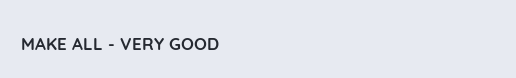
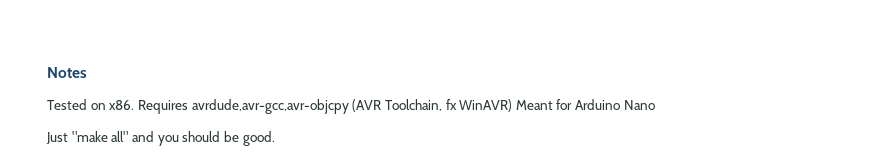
[21,37,219,50] MAKE ALL - VERY GOOD -> [47,67,87,78] [47,99,655,114] [46,131,275,146] Notes // Tested on x86. Requires avrdude,avr-gcc,avr-objcpy (AVR Toolchain, fx WinAVR) Meant for Arduino Nano // Just "make all" and you should be good.

